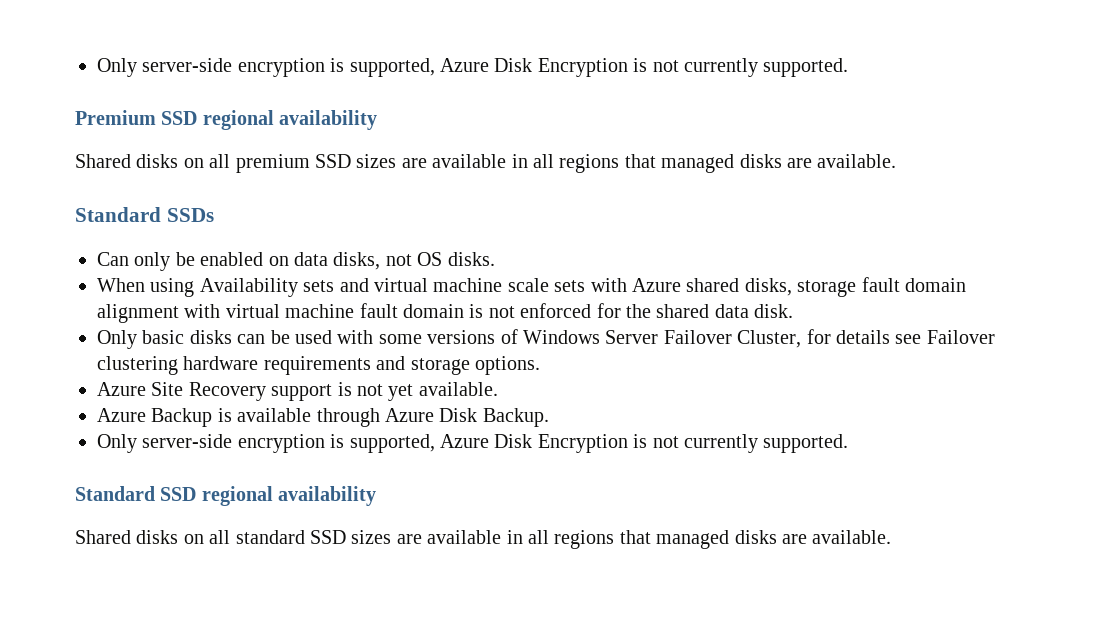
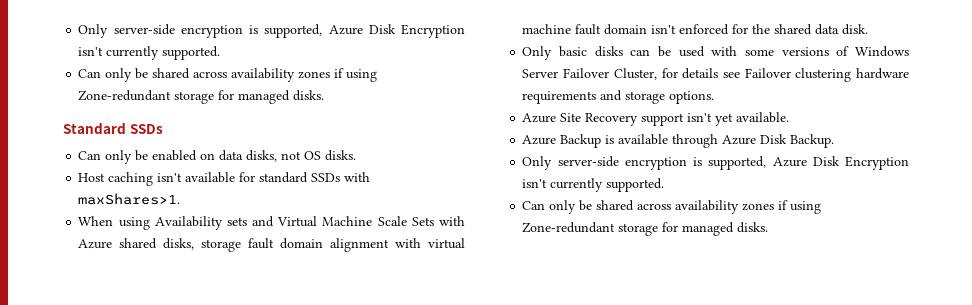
[97,58,849,77] [75,110,378,130] [75,154,897,173] Only server-side encryption is supported, Azure Disk Encryption is not currently supported. // Premium SSD regional availability // Shared disks on all premium SSD sizes are available in all regions that managed disks are available. -> [78,24,466,38] [78,46,221,60] [78,68,378,82] [78,90,325,104] Only server-side encryption is supported, Azure Disk Encryption isn't currently supported. // Can only be shared across availability zones if using Zone-redundant storage for managed disks.
(495, 259) none -> [78,172,371,186] [78,193,181,205] // Host caching isn't available for standard SSDs with maxShares>1.
[374,278,586,292] virtual machine scale sets -> [277,216,434,227] Virtual Machine Scale Sets
[469,304,515,318] is not -> [651,25,677,34] isn't
[337,382,383,396] is not -> [687,113,713,122] isn't
[633,434,849,453] [75,486,377,506] [75,530,892,549] is not currently supported. // Standard SSD regional availability // Shared disks on all standard SSD sizes are available in all regions that managed disks are available. -> [522,178,665,192] [522,200,822,214] [522,222,769,236] isn't currently supported. // Can only be shared across availability zones if using Zone-redundant storage for managed disks.

